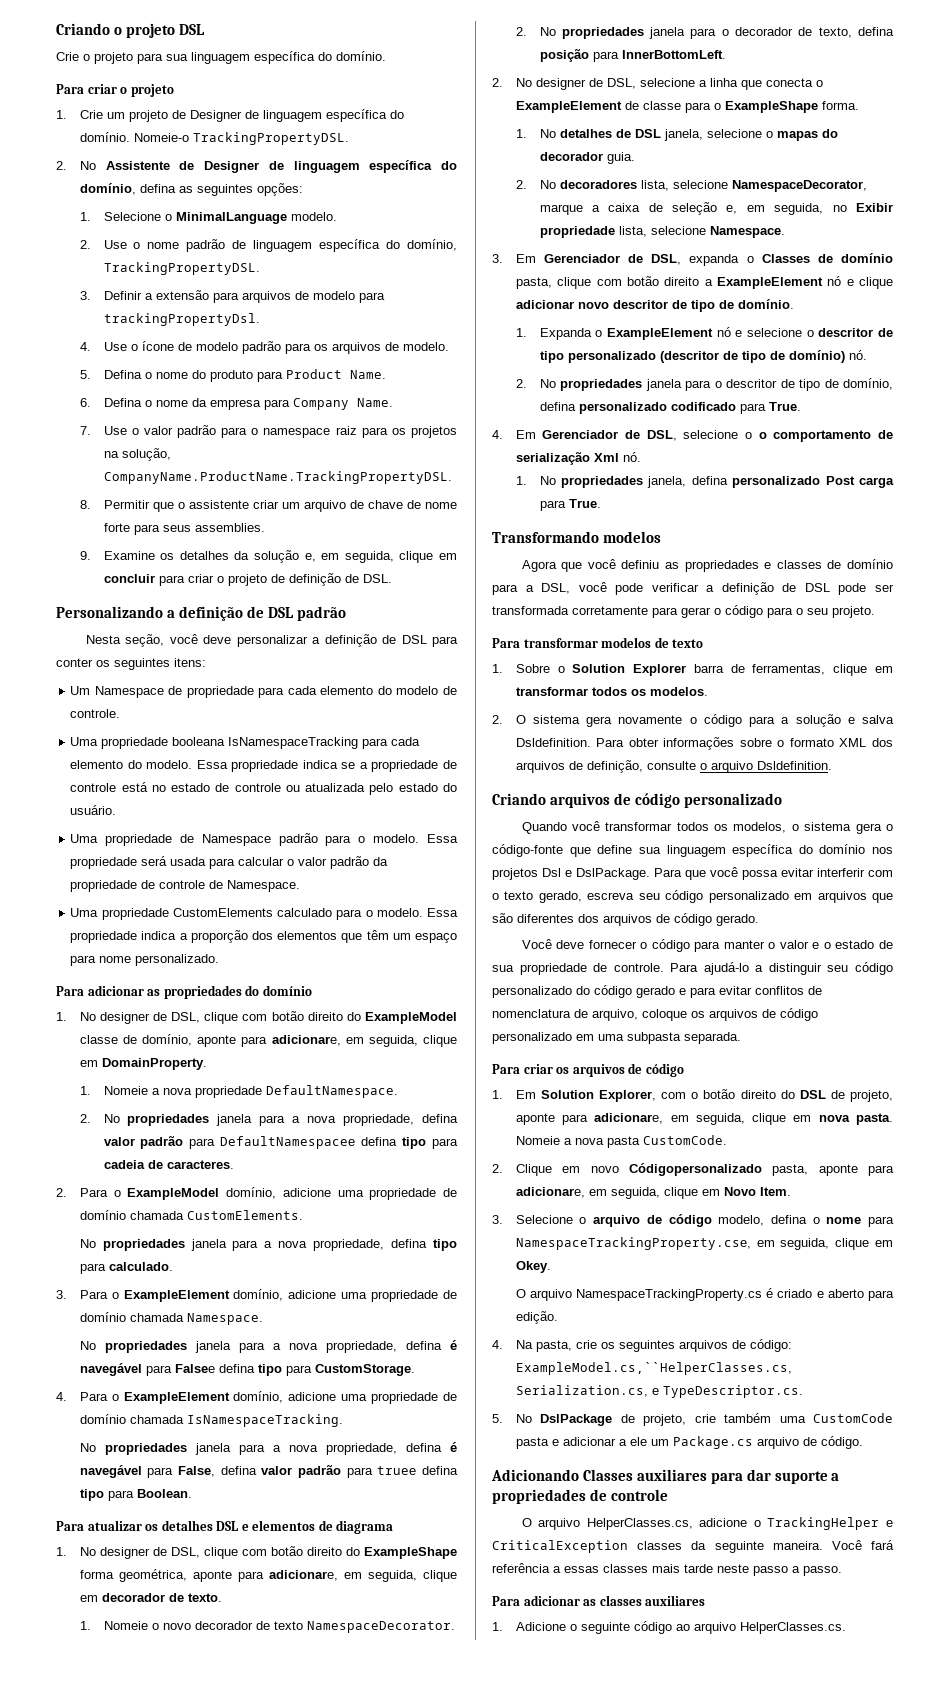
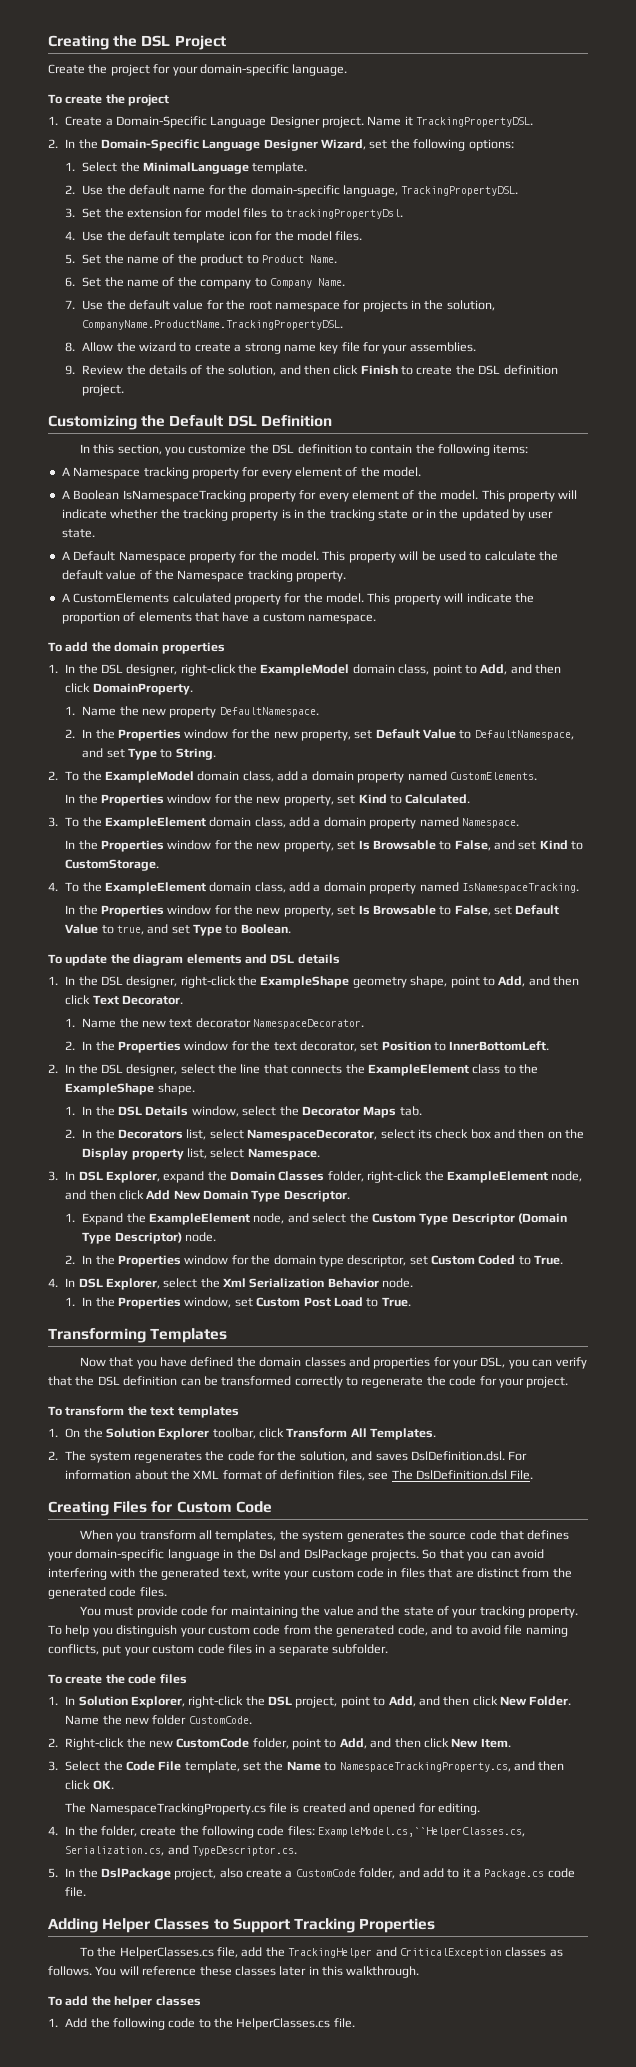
[56,23,205,38] [56,51,386,64] [56,84,174,97] [56,109,404,122] [79,132,349,145] [56,160,457,173] [79,183,303,196] [79,212,337,224] [79,239,457,252] [103,262,260,275] [79,290,385,303] [103,313,260,326] [79,341,449,354] [79,369,386,382] [79,398,393,410] [79,425,457,438] [103,448,171,461] [103,471,452,484] [79,500,457,512] [103,523,265,535] [79,550,457,563] [103,573,392,586] [56,606,346,621] [85,634,458,647] [56,658,206,670] [70,686,458,698] [70,709,121,718] [70,737,421,749] [70,760,457,772] [70,782,457,795] [70,805,117,815] [70,833,458,846] [70,856,389,869] [70,880,301,892] [70,908,458,920] [70,930,457,943] [70,954,220,966] [56,985,312,999] [56,1011,458,1024] [79,1034,458,1047] [79,1058,207,1070] [79,1085,398,1098] [79,1114,458,1126] [103,1136,458,1149] [103,1160,234,1169] [56,1187,457,1200] [79,1210,303,1220] [79,1239,458,1251] [79,1262,173,1274] [56,1289,457,1302] [79,1312,263,1325] [79,1340,458,1353] [79,1363,415,1376] [56,1391,457,1404] [79,1414,343,1427] [79,1442,458,1455] [79,1465,459,1478] [79,1489,192,1501] [56,1520,394,1534] [56,1546,457,1559] [79,1569,457,1582] [79,1593,222,1602] [79,1621,455,1633] [515,27,894,39] [539,49,726,62] [492,78,823,90] [515,101,859,113] [515,129,838,141] [539,152,635,164] [515,180,867,192] [539,202,893,215] [539,226,785,238] [492,253,893,266] [515,276,893,289] [515,299,794,312] [515,327,893,340] [539,350,867,363] [515,378,893,391] [539,402,801,414] [492,430,893,442] [515,452,641,465] [515,476,894,488] [539,499,601,511] [492,531,661,543] [521,559,893,572] [492,582,895,595] [492,605,875,618] [492,637,704,648] [492,664,893,676] [515,687,708,696] [492,714,894,727] [515,737,893,750] [515,760,832,773] [492,793,782,808] [521,821,894,834] [492,844,893,857] [492,867,893,880] [492,890,893,903] [492,913,759,926] [521,939,894,952] [492,962,893,975] [492,985,822,998] [492,1008,818,1021] [492,1032,741,1044] [492,1063,684,1077] [492,1090,536,1099] Criando o projeto DSL // Crie o projeto para sua linguagem específica do domínio. // Para criar o projeto // 1. Crie um projeto de Designer de linguagem específica do domínio. Nomeie-o TrackingPropertyDSL. // 2. No Assistente de Designer de linguagem específica do domínio, defina as seguintes opções: // 1. Selecione o MinimalLanguage modelo. // 2. Use o nome padrão de linguagem específica do domínio, TrackingPropertyDSL. // 3. Definir a extensão para arquivos de modelo para trackingPropertyDsl. // 4. Use o ícone de modelo padrão para os arquivos de modelo. // 5. Defina o nome do produto para Product Name. // 6. Defina o nome da empresa para Company Name. // 7. Use o valor padrão para o namespace raiz para os projetos na solução, CompanyName.ProductName.TrackingPropertyDSL. // 8. Permitir que o assistente criar um arquivo de chave de nome forte para seus assemblies. // 9. Examine os detalhes da solução e, em seguida, clique em concluir para criar o projeto de definição de DSL. // Personalizando a definição de DSL padrão // Nesta seção, você deve personalizar a definição de DSL para conter os seguintes itens: // Um Namespace de propriedade para cada elemento do modelo de controle. // Uma propriedade booleana IsNamespaceTracking para cada elemento do modelo. Essa propriedade indica se a propriedade de controle está no estado de controle ou atualizada pelo estado do usuário. // Uma propriedade de Namespace padrão para o modelo. Essa propriedade será usada para calcular o valor padrão da propriedade de controle de Namespace. // Uma propriedade CustomElements calculado para o modelo. Essa propriedade indica a proporção dos elementos que têm um espaço para nome personalizado. // Para adicionar as propriedades do domínio // 1. No designer de DSL, clique com botão direito do ExampleModel classe de domínio, aponte para adicionare, em seguida, clique em DomainProperty. // 1. Nomeie a nova propriedade DefaultNamespace. // 2. No propriedades janela para a nova propriedade, defina valor padrão para DefaultNamespacee defina tipo para cadeia de caracteres. // 2. Para o ExampleModel domínio, adicione uma propriedade de domínio chamada CustomElements. // No propriedades janela para a nova propriedade, defina tipo para calculado. // 3. Para o ExampleElement domínio, adicione uma propriedade de domínio chamada Namespace. // No propriedades janela para a nova propriedade, defina é navegável para Falsee defina tipo para CustomStorage. // 4. Para o ExampleElement domínio, adicione uma propriedade de domínio chamada IsNamespaceTracking. // No propriedades janela para a nova propriedade, defina é navegável para False, defina valor padrão para truee defina tipo para Boolean. // Para atualizar os detalhes DSL e elementos de diagrama // 1. No designer de DSL, clique com botão direito do ExampleShape forma geométrica, aponte para adicionare, em seguida, clique em decorador de texto. // 1. Nomeie o novo decorador de texto NamespaceDecorator. // 2. No propriedades janela para o decorador de texto, defina posição para InnerBottomLeft. // 2. No designer de DSL, selecione a linha que conecta o ExampleElement de classe para o ExampleShape forma. // 1. No detalhes de DSL janela, selecione o mapas do decorador guia. // 2. No decoradores lista, selecione NamespaceDecorator, marque a caixa de seleção e, em seguida, no Exibir propriedade lista, selecione Namespace. // 3. Em Gerenciador de DSL, expanda o Classes de domínio pasta, clique com botão direito a ExampleElement nó e clique adicionar novo descritor de tipo de domínio. // 1. Expanda o ExampleElement nó e selecione o descritor de tipo personalizado (descritor de tipo de domínio) nó. // 2. No propriedades janela para o descritor de tipo de domínio, defina personalizado codificado para True. // 4. Em Gerenciador de DSL, selecione o o comportamento de serialização Xml nó. // 1. No propriedades janela, defina personalizado Post carga para True. // Transformando modelos // Agora que você definiu as propriedades e classes de domínio para a DSL, você pode verificar a definição de DSL pode ser transformada corretamente para gerar o código para o seu projeto. // Para transformar modelos de texto // 1. Sobre o Solution Explorer barra de ferramentas, clique em transformar todos os modelos. // 2. O sistema gera novamente o código para a solução e salva Dsldefinition. Para obter informações sobre o formato XML dos arquivos de definição, consulte o arquivo Dsldefinition. // Criando arquivos de código personalizado // Quando você transformar todos os modelos, o sistema gera o código-fonte que define sua linguagem específica do domínio nos projetos Dsl e DslPackage. Para que você possa evitar interferir com o texto gerado, escreva seu código personalizado em arquivos que são diferentes dos arquivos de código gerado. // Você deve fornecer o código para manter o valor e o estado de sua propriedade de controle. Para ajudá-lo a distinguir seu código personalizado do código gerado e para evitar conflitos de nomenclatura de arquivo, coloque os arquivos de código personalizado em uma subpasta separada. // Para criar os arquivos de código // 1. Em -> [48,35,226,50] [48,64,348,76] [48,94,170,106] [48,116,534,128] [48,139,514,151] [65,162,308,174] [65,185,519,197] [65,208,403,219] [65,231,363,243] [65,254,337,266] [65,277,345,289] [65,300,495,312] [82,320,344,330] [65,342,476,354] [65,365,558,376] [82,384,125,396] [48,415,332,430] [79,444,529,456] [61,467,422,479] [61,490,578,502] [61,509,554,521] [61,529,95,538] [61,551,558,563] [61,570,346,582] [61,593,534,605] [61,612,377,624] [48,642,225,654] [48,664,562,676] [65,683,193,695] [65,706,319,718] [65,729,574,741] [82,748,216,760] [48,771,537,783] [65,794,471,806] [48,817,519,829] [65,840,584,852] [65,859,160,871] [48,882,579,894] [65,905,560,917] [65,924,291,936] [48,954,340,966] [48,976,580,988] [65,995,183,1005] [65,1018,365,1029] [65,1041,550,1053] [48,1064,539,1076] [65,1083,195,1095] [65,1106,422,1118] [65,1129,585,1141] [82,1148,320,1160] [48,1171,583,1183] [65,1190,350,1202] [65,1213,568,1225] [82,1232,217,1244] [65,1255,564,1267] [48,1278,414,1290] [65,1297,411,1309] [48,1328,228,1343] [79,1357,587,1369] [48,1376,569,1388] [48,1406,239,1418] [48,1428,437,1440] [48,1451,528,1463] [65,1470,534,1481] [48,1501,272,1516] [79,1530,570,1542] [48,1549,544,1561] [48,1568,572,1580] [48,1587,167,1599] [79,1606,579,1618] [48,1625,568,1637] [48,1644,389,1656] [48,1674,187,1684] [48,1696,76,1705] Creating the DSL Project // Create the project for your domain-specific language. // To create the project // 1. Create a Domain-Specific Language Designer project. Name it TrackingPropertyDSL. // 2. In the Domain-Specific Language Designer Wizard, set the following options: // 1. Select the MinimalLanguage template. // 2. Use the default name for the domain-specific language, TrackingPropertyDSL. // 3. Set the extension for model files to trackingPropertyDsl. // 4. Use the default template icon for the model files. // 5. Set the name of the product to Product Name. // 6. Set the name of the company to Company Name. // 7. Use the default value for the root namespace for projects in the solution, CompanyName.ProductName.TrackingPropertyDSL. // 8. Allow the wizard to create a strong name key file for your assemblies. // 9. Review the details of the solution, and then click Finish to create the DSL definition project. // Customizing the Default DSL Definition // In this section, you customize the DSL definition to contain the following items: // A Namespace tracking property for every element of the model. // A Boolean IsNamespaceTracking property for every element of the model. This property will indicate whether the tracking property is in the tracking state or in the updated by user state. // A Default Namespace property for the model. This property will be used to calculate the default value of the Namespace tracking property. // A CustomElements calculated property for the model. This property will indicate the proportion of elements that have a custom namespace. // To add the domain properties // 1. In the DSL designer, right-click the ExampleModel domain class, point to Add, and then click DomainProperty. // 1. Name the new property DefaultNamespace. // 2. In the Properties window for the new property, set Default Value to DefaultNamespace, and set Type to String. // 2. To the ExampleModel domain class, add a domain property named CustomElements. // In the Properties window for the new property, set Kind to Calculated. // 3. To the ExampleElement domain class, add a domain property named Namespace. // In the Properties window for the new property, set Is Browsable to False, and set Kind to CustomStorage. // 4. To the ExampleElement domain class, add a domain property named IsNamespaceTracking. // In the Properties window for the new property, set Is Browsable to False, set Default Value to true, and set Type to Boolean. // To update the diagram elements and DSL details // 1. In the DSL designer, right-click the ExampleShape geometry shape, point to Add, and then click Text Decorator. // 1. Name the new text decorator NamespaceDecorator. // 2. In the Properties window for the text decorator, set Position to InnerBottomLeft. // 2. In the DSL designer, select the line that connects the ExampleElement class to the ExampleShape shape. // 1. In the DSL Details window, select the Decorator Maps tab. // 2. In the Decorators list, select NamespaceDecorator, select its check box and then on the Display property list, select Namespace. // 3. In DSL Explorer, expand the Domain Classes folder, right-click the ExampleElement node, and then click Add New Domain Type Descriptor. // 1. Expand the ExampleElement node, and select the Custom Type Descriptor (Domain Type Descriptor) node. // 2. In the Properties window for the domain type descriptor, set Custom Coded to True. // 4. In DSL Explorer, select the Xml Serialization Behavior node. // 1. In the Properties window, set Custom Post Load to True. // Transforming Templates // Now that you have defined the domain classes and properties for your DSL, you can verify that the DSL definition can be transformed correctly to regenerate the code for your project. // To transform the text templates // 1. On the Solution Explorer toolbar, click Transform All Templates. // 2. The system regenerates the code for the solution, and saves DslDefinition.dsl. For information about the XML format of definition files, see The DslDefinition.dsl File. // Creating Files for Custom Code // When you transform all templates, the system generates the source code that defines your domain-specific language in the Dsl and DslPackage projects. So that you can avoid interfering with the generated text, write your custom code in files that are distinct from the generated code files. // You must provide code for maintaining the value and the state of your tracking property. To help you distinguish your custom code from the generated code, and to avoid file naming conflicts, put your custom code files in a separate subfolder. // To create the code files // 1. In
[661,1089,893,1102] [515,1113,893,1125] [515,1135,727,1148] [492,1163,894,1176] [515,1187,791,1199] [492,1214,894,1227] [515,1237,894,1250] [515,1261,551,1273] [515,1288,895,1301] [515,1311,558,1324] [492,1339,792,1352] com o botão direito do DSL de projeto, aponte para adicionare, em seguida, clique em nova pasta. Nomeie a nova pasta CustomCode. // 2. Clique em novo Códigopersonalizado pasta, aponte para adicionare, em seguida, clique em Novo Item. // 3. Selecione o arquivo de código modelo, defina o nome para NamespaceTrackingProperty.cse, em seguida, clique em Okey. // O arquivo NamespaceTrackingProperty.cs é criado e aberto para edição. // 4. Na pasta, crie os seguintes arquivos de código: -> [188,1696,572,1708] [65,1715,252,1725] [48,1738,511,1750] [48,1761,565,1773] [65,1780,114,1790] [65,1803,481,1815] [48,1826,315,1838] right-click the DSL project, point to Add, and then click New Folder. Name the new folder CustomCode. // 2. Right-click the new CustomCode folder, point to Add, and then click New Item. // 3. Select the Code File template, set the Name to NamespaceTrackingProperty.cs, and then click OK. // The NamespaceTrackingProperty.cs file is created and opened for editing. // 4. In the folder, create the following code files:
[651,1388,659,1395] e -> [167,1845,189,1855] and
[515,1413,893,1426] [515,1436,863,1449] [491,1469,840,1484] [492,1489,668,1504] [521,1517,893,1530] [492,1540,894,1553] [492,1563,842,1576] [492,1595,706,1606] [492,1621,846,1634] No DslPackage de projeto, crie também uma CustomCode pasta e adicionar a ele um Package.cs arquivo de código. // Adicionando Classes auxiliares para dar suporte a propriedades de controle // O arquivo HelperClasses.cs, adicione o TrackingHelper e CriticalException classes da seguinte maneira. Você fará referência a essas classes mais tarde neste passo a passo. // Para adicionar as classes auxiliares // 1. Adicione o seguinte código ao arquivo HelperClasses.cs. -> [65,1868,575,1880] [65,1887,87,1897] [48,1918,436,1933] [79,1947,563,1959] [48,1966,420,1978] [48,1996,201,2008] [48,2018,355,2030] In the DslPackage project, also create a CustomCode folder, and add to it a Package.cs code file. // Adding Helper Classes to Support Tracking Properties // To the HelperClasses.cs file, add the TrackingHelper and CriticalException classes as follows. You will reference these classes later in this walkthrough. // To add the helper classes // 1. Add the following code to the HelperClasses.cs file.

